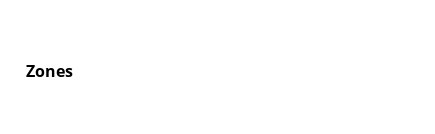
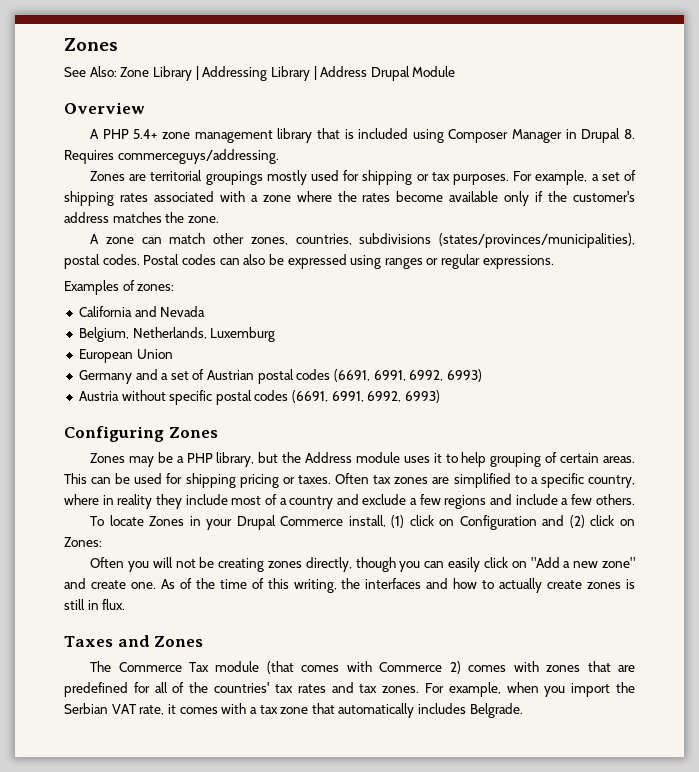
[26,65,73,77] Zones -> [64,38,118,51] [64,66,456,81] [64,102,145,114] [90,128,636,143] [64,149,279,164] [90,170,637,185] [64,191,636,206] [64,212,219,223] [90,233,636,248] [64,254,554,269] [64,280,175,295] [78,306,206,317] [78,327,276,342] [78,349,173,363] [78,369,482,384] [78,390,441,405] [64,426,218,442] [90,452,636,467] [64,473,636,488] [64,494,635,509] [90,515,636,530] [64,537,102,547] [90,557,636,572] [64,578,636,593] [64,599,126,610] [64,635,204,647] [90,661,636,674] [64,682,635,697] [64,703,523,718] Zones // See Also: Zone Library | Addressing Library | Address Drupal Module // Overview // A PHP 5.4+ zone management library that is included using Composer Manager in Drupal 8. Requires commerceguys/addressing. // Zones are territorial groupings mostly used for shipping or tax purposes. For example, a set of shipping rates associated with a zone where the rates become available only if the customer's address matches the zone. // A zone can match other zones, countries, subdivisions (states/provinces/municipalities), postal codes. Postal codes can also be expressed using ranges or regular expressions. // Examples of zones: // California and Nevada // Belgium, Netherlands, Luxemburg // European Union // Germany and a set of Austrian postal codes (6691, 6991, 6992, 6993) // Austria without specific postal codes (6691, 6991, 6992, 6993) // Configuring Zones // Zones may be a PHP library, but the Address module uses it to help grouping of certain areas. This can be used for shipping pricing or taxes. Often tax zones are simplified to a specific country, where in reality they include most of a country and exclude a few regions and include a few others. // To locate Zones in your Drupal Commerce install, (1) click on Configuration and (2) click on Zones: // Often you will not be creating zones directly, though you can easily click on "Add a new zone" and create one. As of the time of this writing, the interfaces and how to actually create zones is still in flux. // Taxes and Zones // The Commerce Tax module (that comes with Commerce 2) comes with zones that are predefined for all of the countries' tax rates and tax zones. For example, when you import the Serbian VAT rate, it comes with a tax zone that automatically includes Belgrade.

